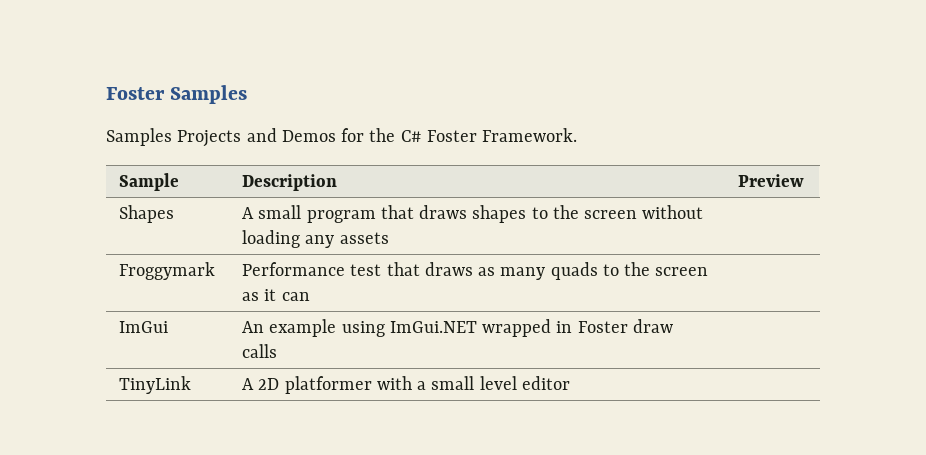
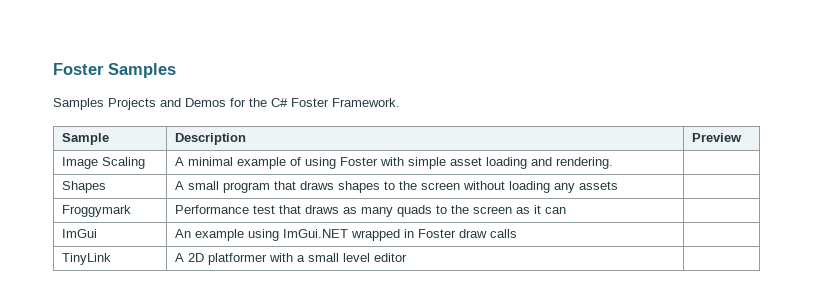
(805, 180) none -> [61,157,145,169] [174,157,613,169] // Image Scaling | A minimal example of using Foster with simple asset loading and rendering. |

